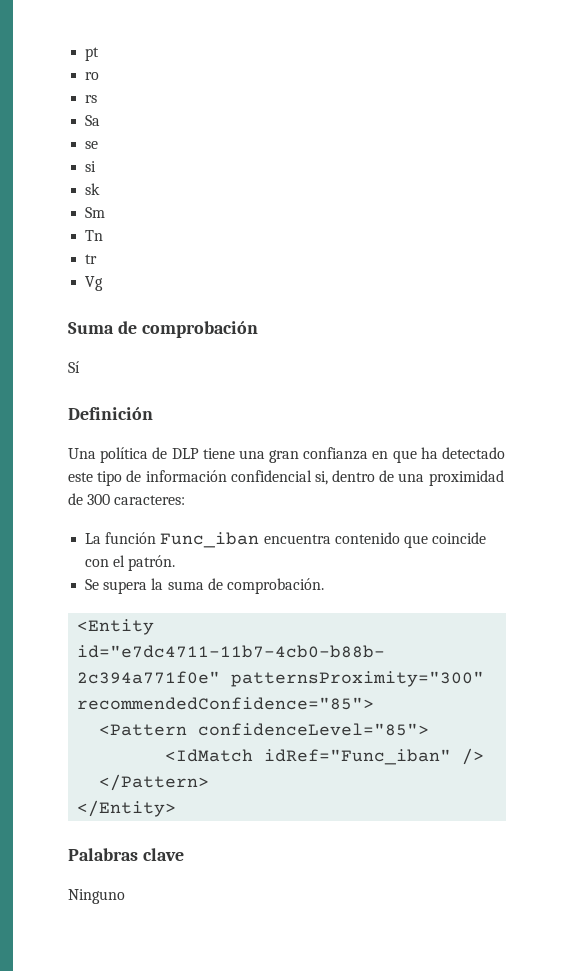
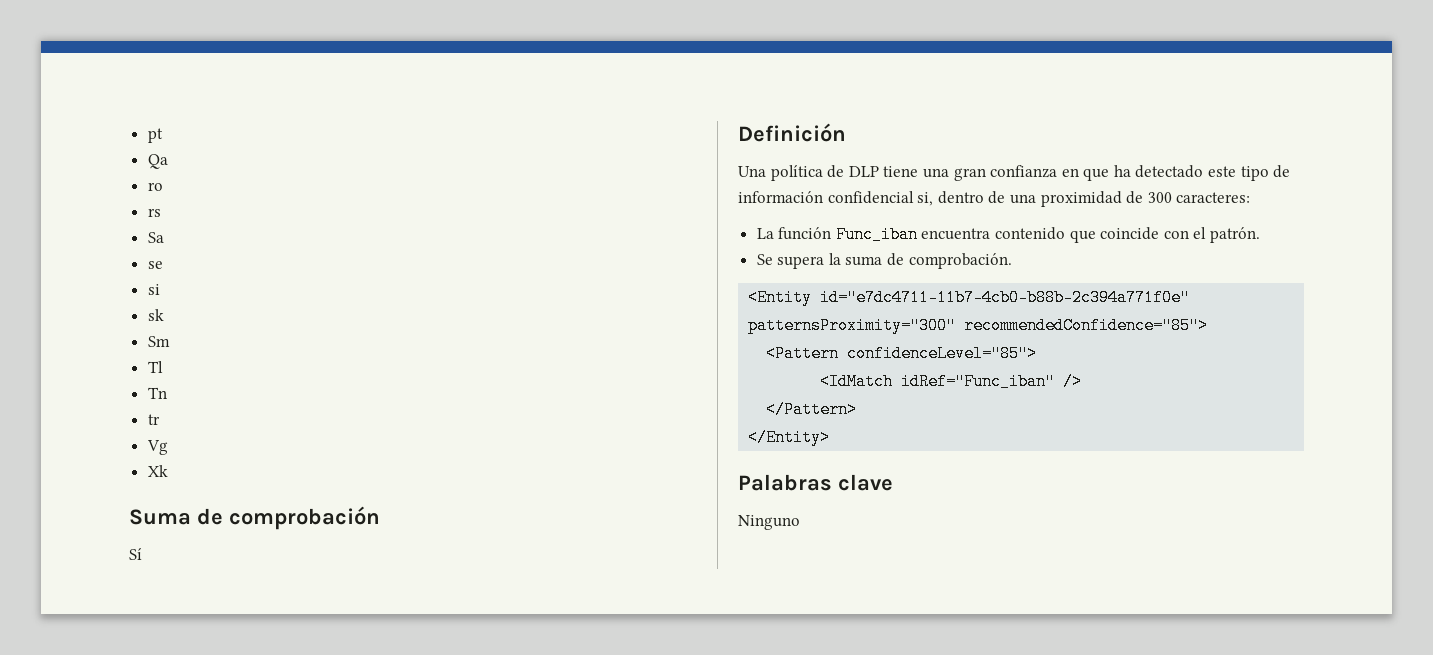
(100, 54) none -> [147,154,168,169] // Qa
(106, 212) none -> [147,361,163,373] // Tl
(104, 283) none -> [147,465,168,477] // Xk

